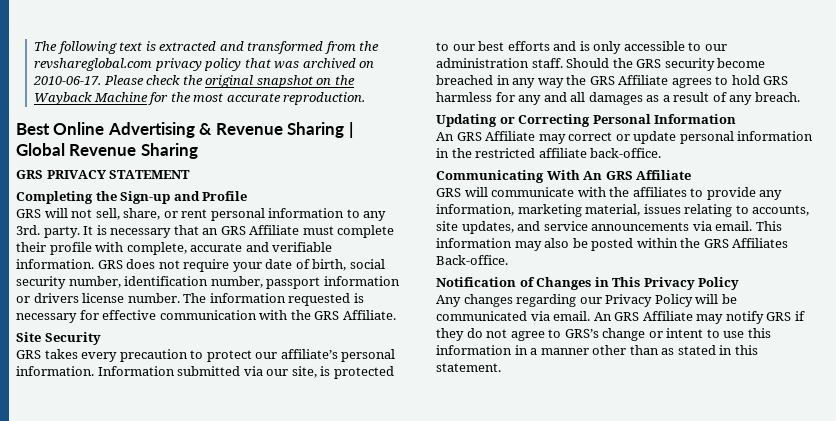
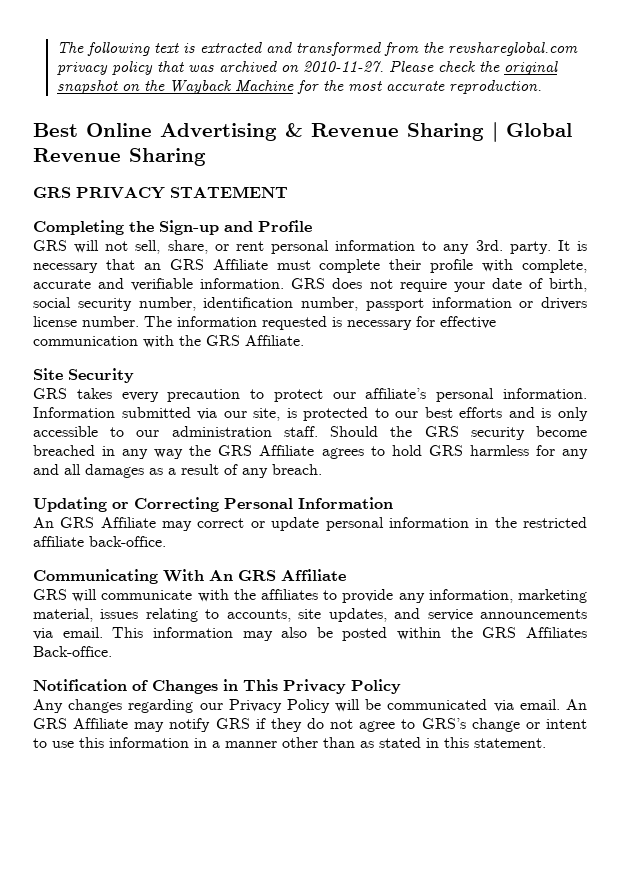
[33,76,102,85] 2010-06-17. -> [303,61,385,72] 2010-11-27.

